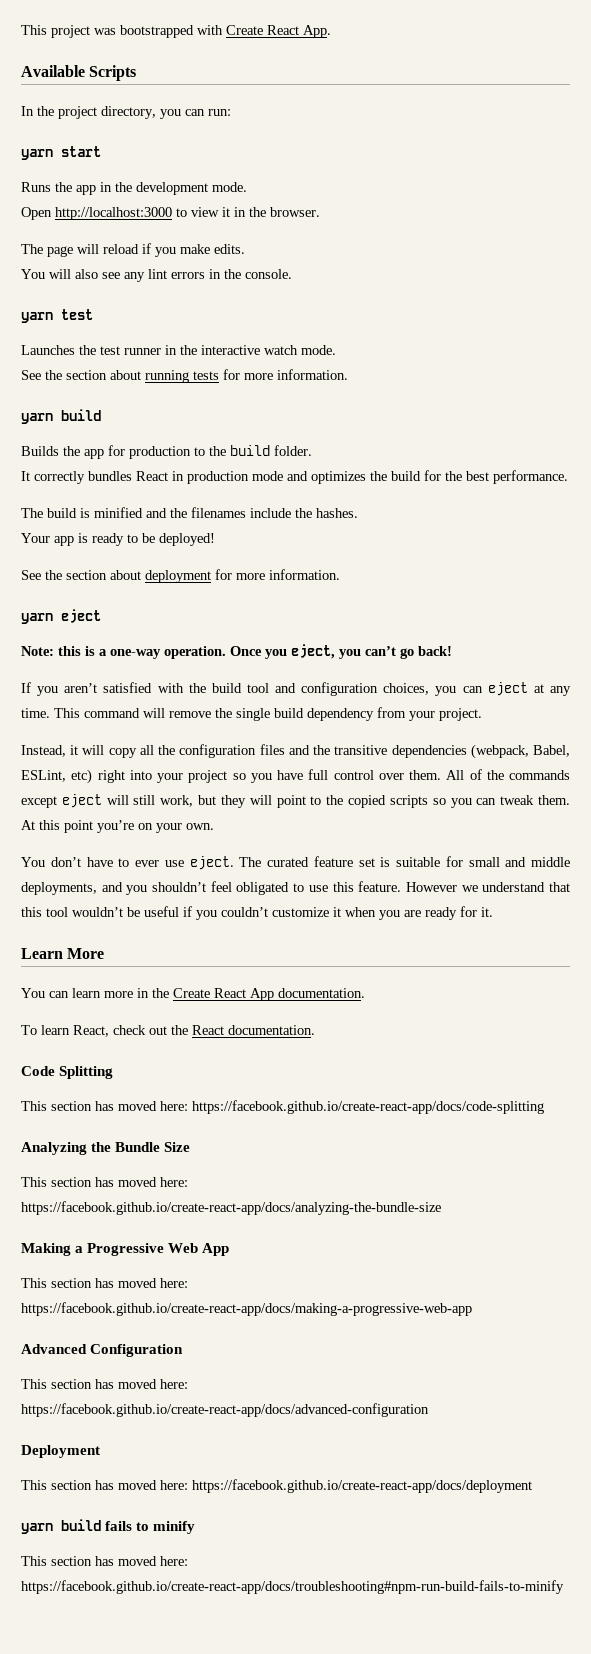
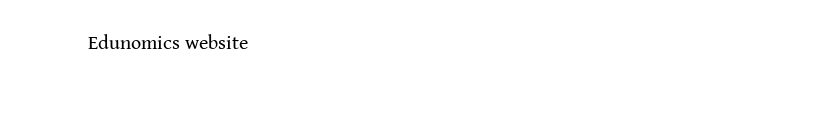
[21,25,331,38] [21,65,137,81] [21,106,231,119] [21,146,101,160] [21,182,247,195] [21,207,320,220] [21,243,245,257] [21,269,292,282] [21,309,93,323] [21,345,336,355] [21,369,348,383] [21,409,101,424] [21,445,312,459] [21,470,568,484] [21,507,358,518] [21,533,215,546] [21,569,340,583] [21,609,101,624] [21,644,452,659] [21,682,571,696] [21,707,482,721] [21,744,570,759] [21,769,570,784] [21,794,570,808] [21,820,214,833] [21,856,570,870] [21,881,570,895] [21,906,493,920] [21,948,105,959] [21,988,365,1001] [21,1025,315,1037] [21,1066,114,1079] [21,1100,544,1114] [21,1142,191,1155] [21,1177,188,1187] [21,1201,441,1215] [21,1243,230,1256] [21,1278,188,1288] [21,1302,472,1316] [21,1344,184,1357] [21,1379,188,1389] [21,1403,429,1417] [21,1445,100,1458] [21,1479,532,1493] [21,1519,196,1534] [21,1556,188,1566] [21,1580,564,1594] This project was bootstrapped with Create React App. // Available Scripts // In the project directory, you can run: // yarn start // Runs the app in the development mode. // Open http://localhost:3000 to view it in the browser. // The page will reload if you make edits. // You will also see any lint errors in the console. // yarn test // Launches the test runner in the interactive watch mode. // See the section about running tests for more information. // yarn build // Builds the app for production to the build folder. // It correctly bundles React in production mode and optimizes the build for the best performance. // The build is minified and the filenames include the hashes. // Your app is ready to be deployed! // See the section about deployment for more information. // yarn eject // Note: this is a one-way operation. Once you eject, you can’t go back! // If you aren’t satisfied with the build tool and configuration choices, you can eject at any time. This command will remove the single build dependency from your project. // Instead, it will copy all the configuration files and the transitive dependencies (webpack, Babel, ESLint, etc) right into your project so you have full control over them. All of the commands except eject will still work, but they will point to the copied scripts so you can tweak them. At this point you’re on your own. // You don’t have to ever use eject. The curated feature set is suitable for small and middle deployments, and you shouldn’t feel obligated to use this feature. However we understand that this tool wouldn’t be useful if you couldn’t customize it when you are ready for it. // Learn More // You can learn more in the Create React App documentation. // To learn React, check out the React documentation. // Code Splitting // This section has moved here: https://facebook.github.io/create-react-app/docs/code-splitting // Analyzing the Bundle Size // This section has moved here: https://facebook.github.io/create-react-app/docs/analyzing-the-bundle-size // Making a Progressive Web App // This section has moved here: https://facebook.github.io/create-react-app/docs/making-a-progressive-web-app // Advanced Configuration // This section has moved here: https://facebook.github.io/create-react-app/docs/advanced-configuration // Deployment // This section has moved here: https://facebook.github.io/create-react-app/docs/deployment // yarn build fails to minify // This section has moved here: https://facebook.github.io/create-react-app/docs/troubleshooting#npm-run-build-fails-to-minify -> [88,34,249,49] Edunomics website

